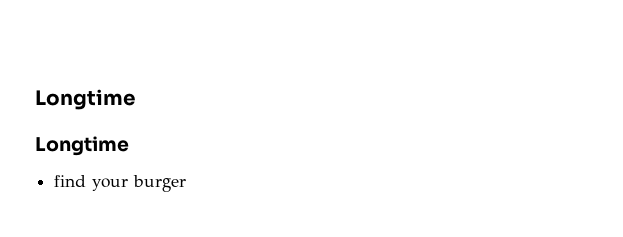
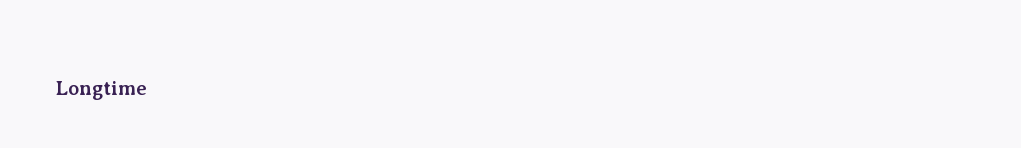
[35,89,135,110] [35,136,129,156] [54,175,187,192] Longtime // Longtime // find your burger -> [56,81,147,100] Longtime

